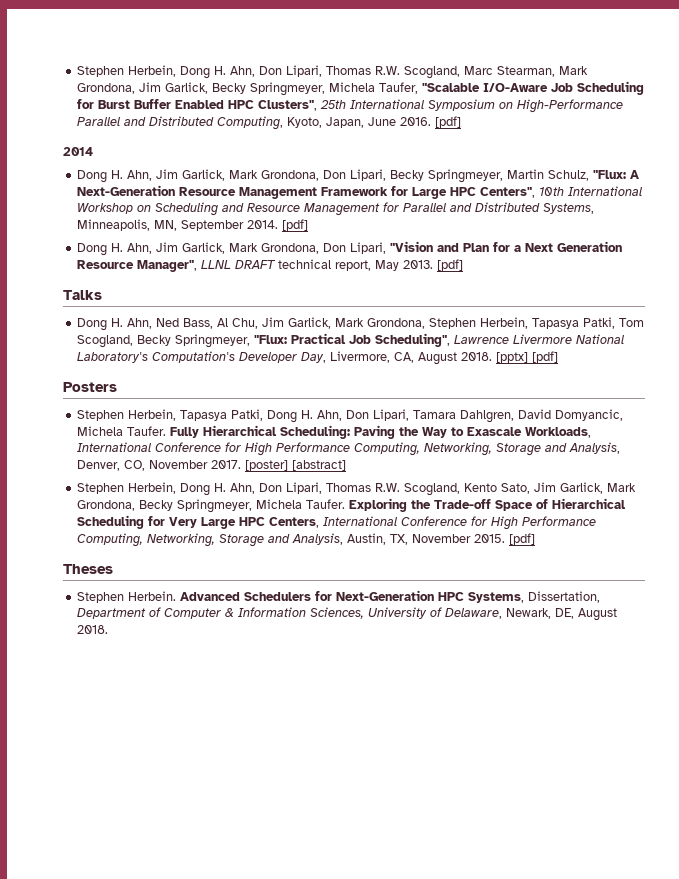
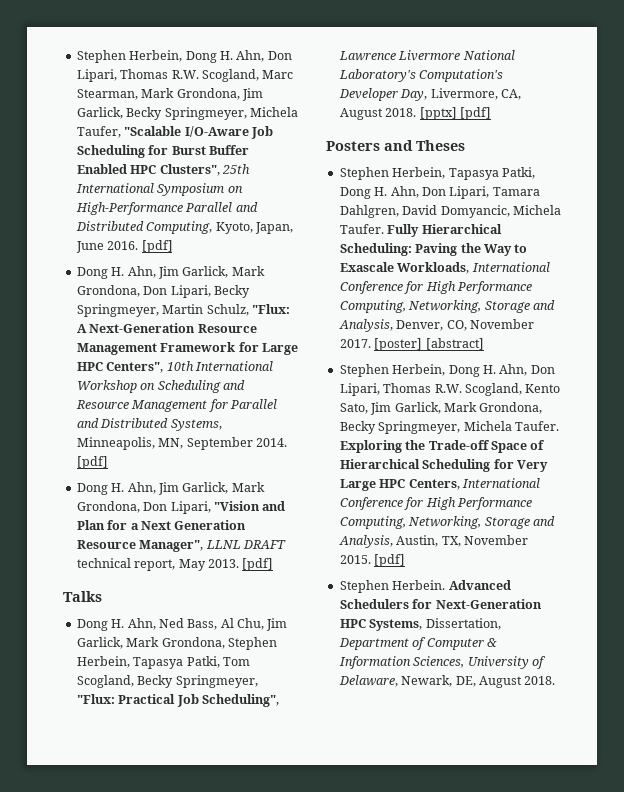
[63,147,93,156] // 2014 -> (173, 246) none
(117, 387) none -> [384,140,465,151] and Theses
[63,564,113,574] // Theses -> (406, 560) none

